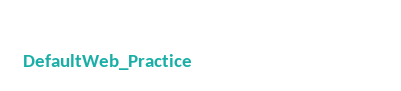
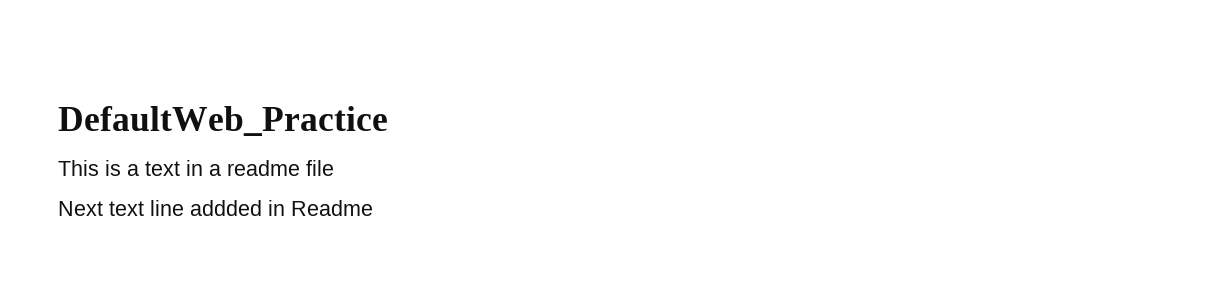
(192, 62) none -> [58,160,334,176] [58,200,373,216] // This is a text in a readme file // Next text line addded in Readme

